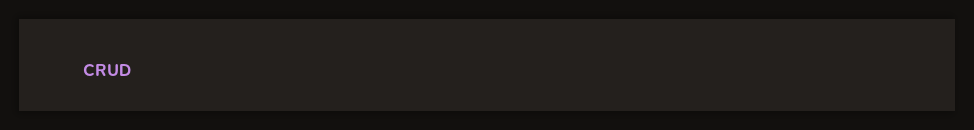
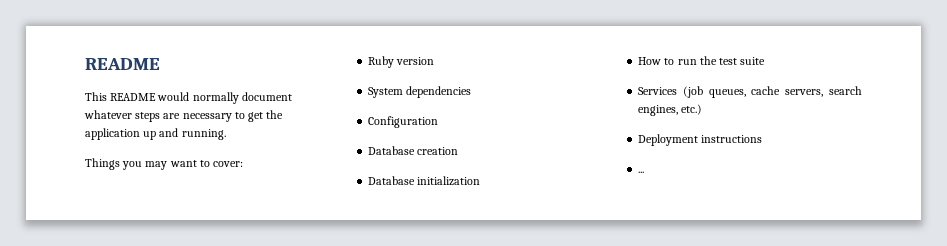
[83,63,131,77] CRUD -> [85,58,160,70] [85,92,292,104] [84,110,284,122] [85,128,226,140] [85,158,244,170] [368,56,435,68] [368,86,472,98] [368,116,439,128] [368,146,459,155] [368,176,481,186] [638,56,766,65] [638,86,862,98] [638,104,703,116] [638,134,763,146] [638,171,645,173] README // This README would normally document whatever steps are necessary to get the application up and running. // Things you may want to cover: // Ruby version // System dependencies // Configuration // Database creation // Database initialization // How to run the test suite // Services (job queues, cache servers, search engines, etc.) // Deployment instructions // ...

